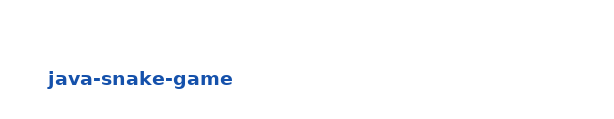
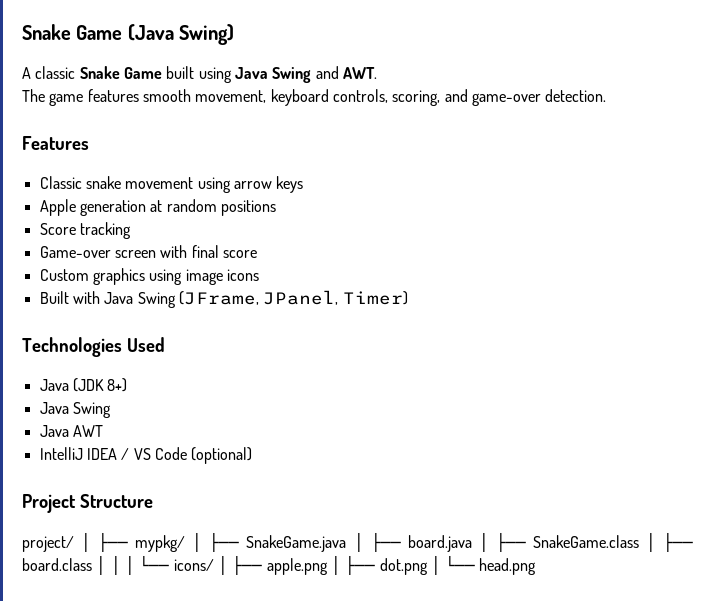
[47,71,233,89] java-snake-game -> [22,24,235,45] [22,66,377,83] [22,89,607,106] [22,136,89,150] [39,176,304,193] [39,199,276,216] [39,222,131,239] [39,245,257,258] [39,268,259,285] [39,290,408,308] [22,337,165,357] [39,378,128,392] [39,402,111,418] [39,425,103,437] [39,447,253,464] [22,494,153,513] [22,532,693,552] [22,555,537,575] Snake Game (Java Swing) // A classic Snake Game built using Java Swing and AWT. // The game features smooth movement, keyboard controls, scoring, and game-over detection. // Features // Classic snake movement using arrow keys // Apple generation at random positions // Score tracking // Game-over screen with final score // Custom graphics using image icons // Built with Java Swing (JFrame, JPanel, Timer) // Technologies Used // Java (JDK 8+) // Java Swing // Java AWT // IntelliJ IDEA / VS Code (optional) // Project Structure // project/ │ ├── mypkg/ │ ├── SnakeGame.java │ ├── board.java │ ├── SnakeGame.class │ ├── board.class │ │ │ └── icons/ │ ├── apple.png │ ├── dot.png │ └── head.png

